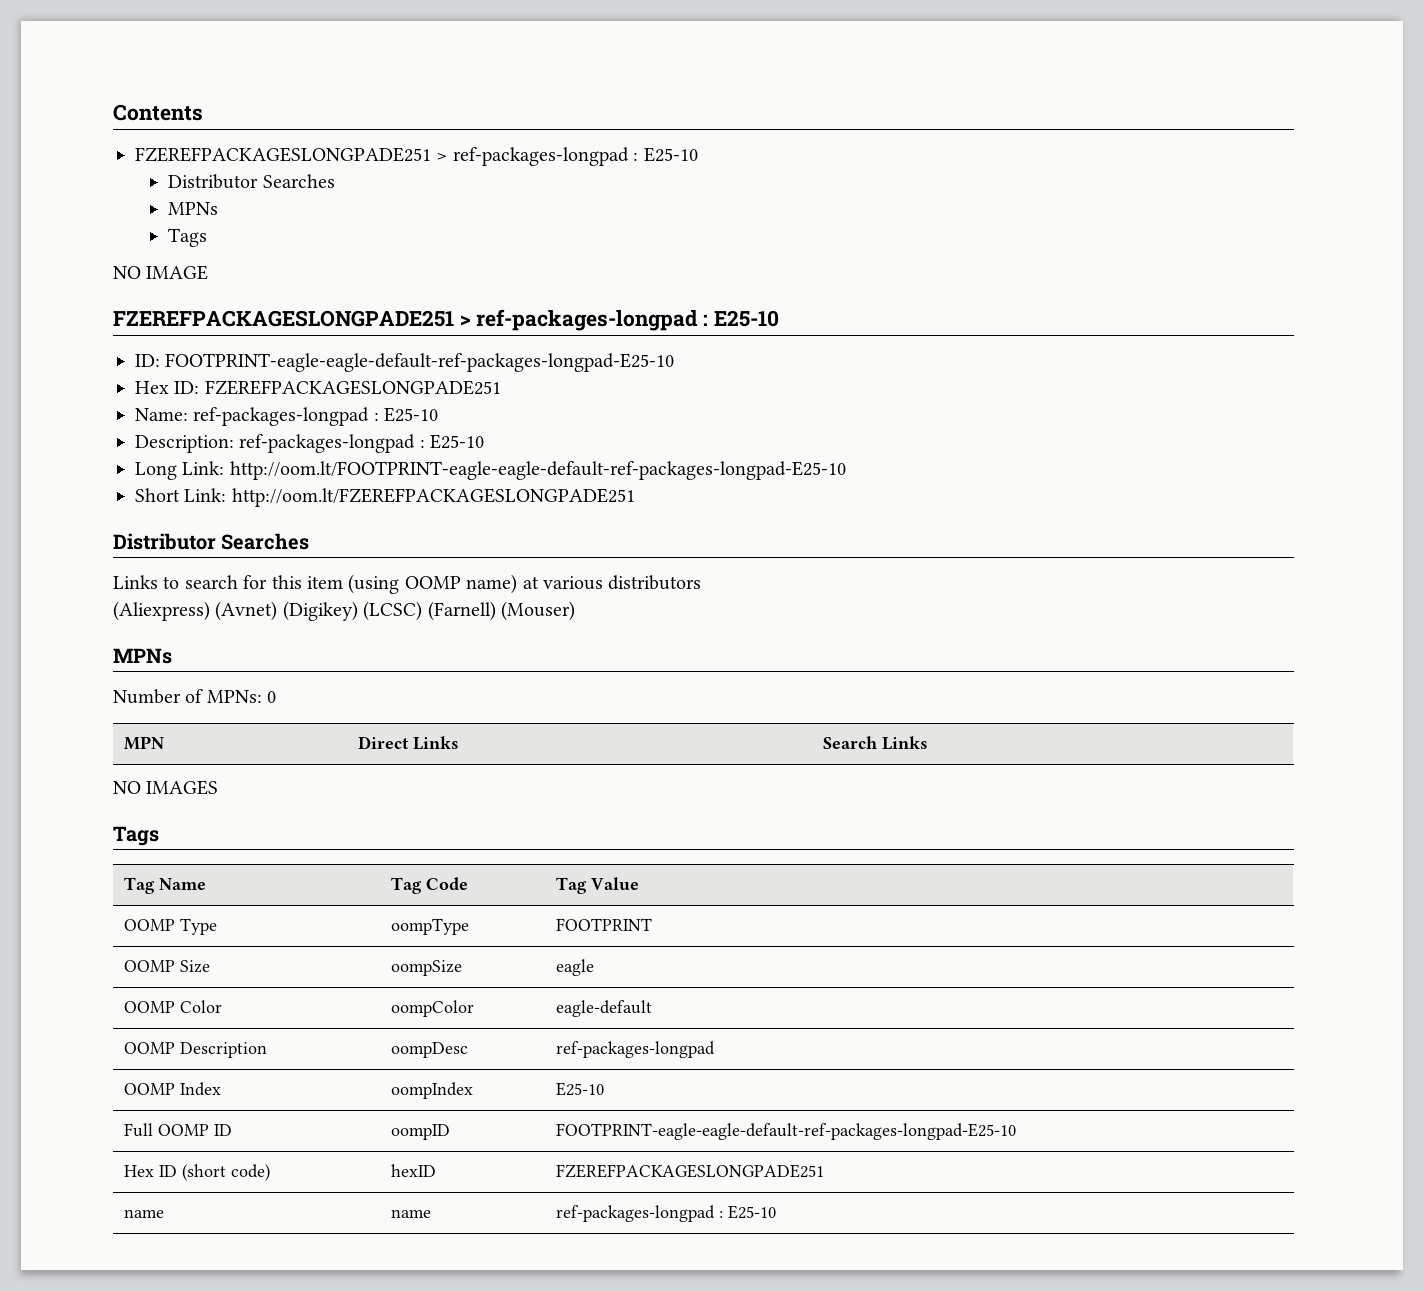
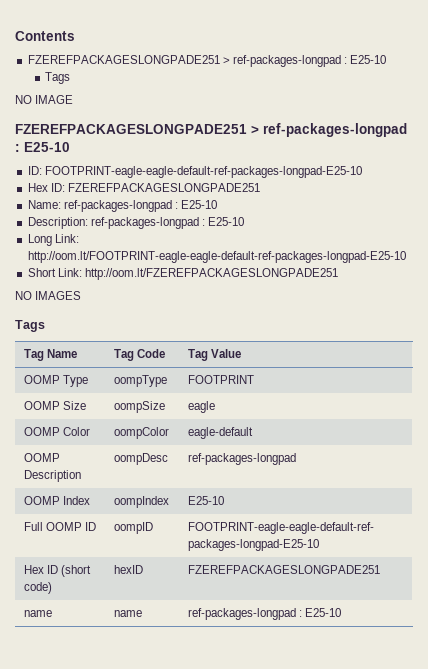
[168,174,335,189] [168,202,219,215] // Distributor Searches // MPNs -> (387, 59) none
[113,533,310,550] [113,574,702,594] [113,601,575,621] [113,648,172,664] [113,689,277,704] [124,736,165,750] [358,736,460,750] [823,736,929,750] // Distributor Searches // Links to search for this item (using OOMP name) at various distributors // (Aliexpress) (Avnet) (Digikey) (LCSC) (Farnell) (Mouser) // MPNs // Number of MPNs: 0 // MPN | Direct Links | Search Links -> (338, 274) none

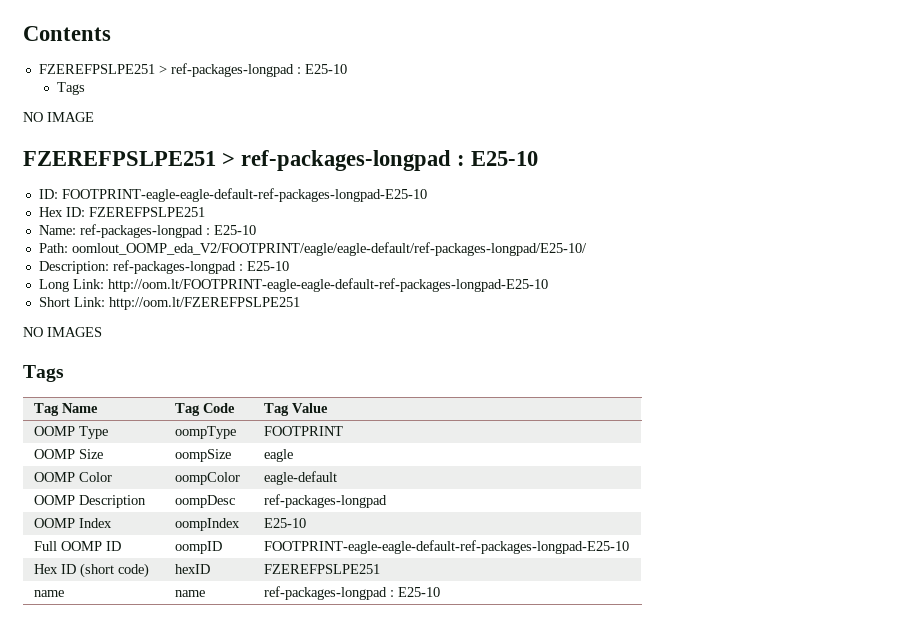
[27,55,220,64] FZEREFPACKAGESLONGPADE251 -> [38,64,155,74] FZEREFPSLPE251
[15,124,247,134] FZEREFPACKAGESLONGPADE251 -> [23,151,216,166] FZEREFPSLPE251
[67,183,260,192] FZEREFPACKAGESLONGPADE251 -> [88,207,205,217] FZEREFPSLPE251
(217, 204) none -> [38,242,587,256] // Path: oomlout_OOMP_eda_V2/FOOTPRINT/eagle/eagle-default/ref-packages-longpad/E25-10/
[84,268,338,280] http://oom.lt/FZEREFPACKAGESLONGPADE251 -> [108,297,300,310] http://oom.lt/FZEREFPSLPE251
[188,565,381,574] FZEREFPACKAGESLONGPADE251 -> [264,564,381,574] FZEREFPSLPE251

